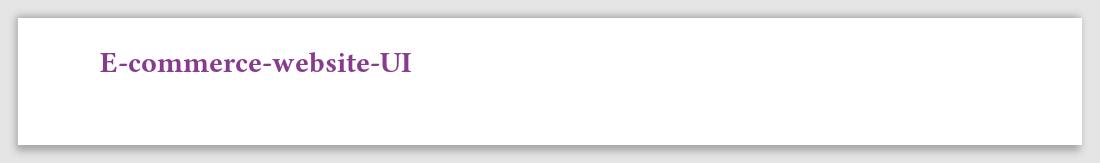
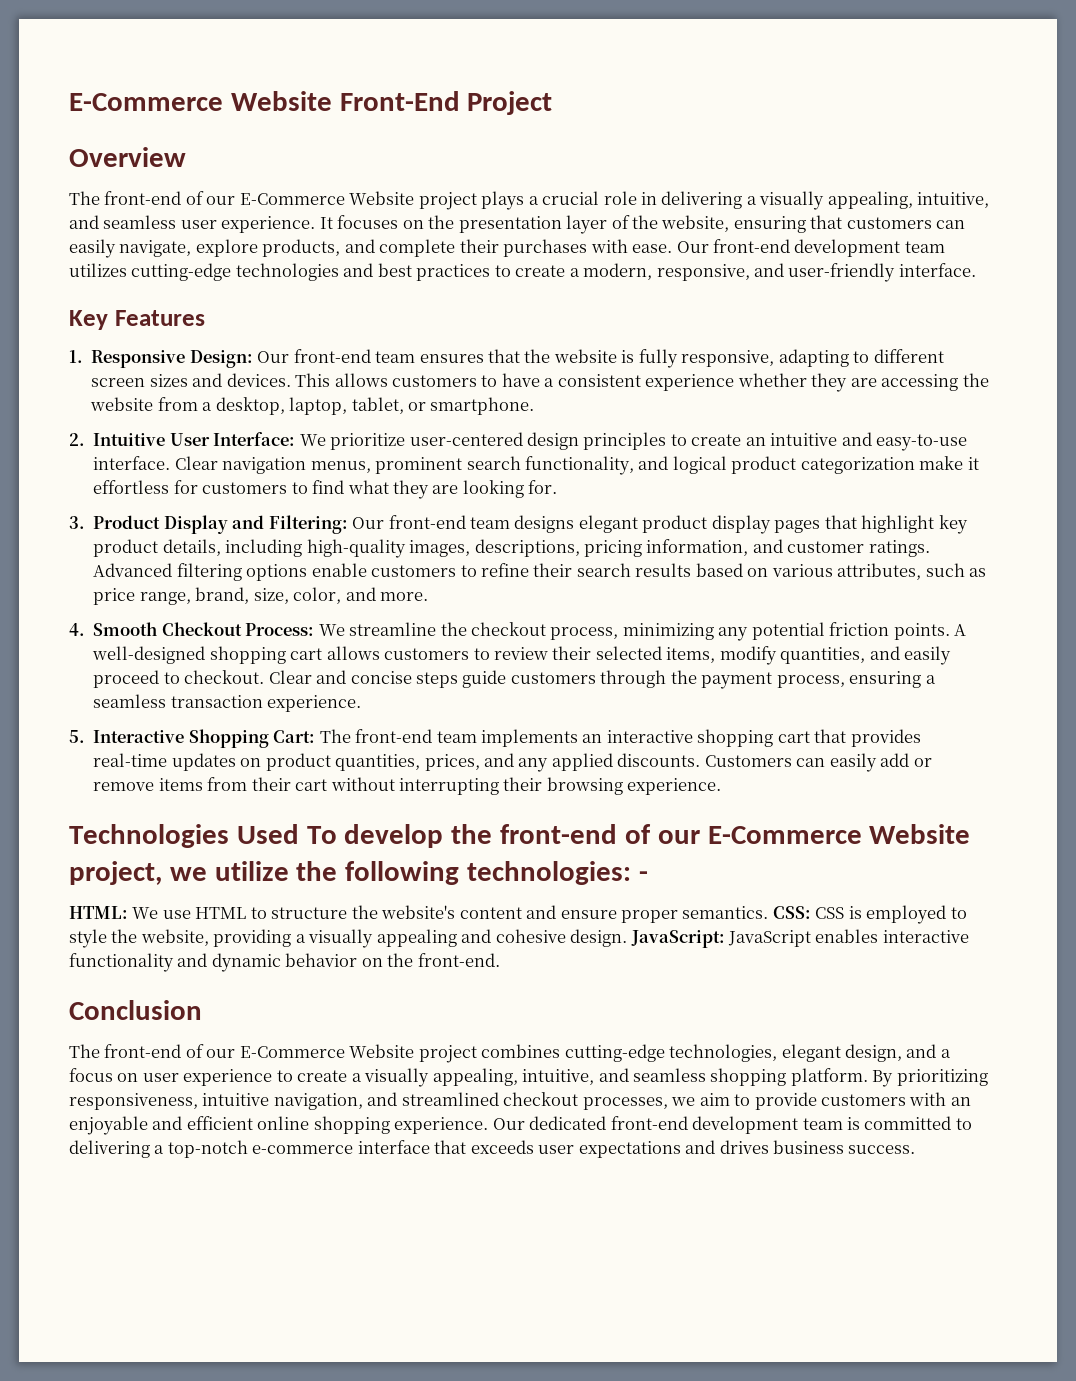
[100,52,412,73] E-commerce-website-UI -> [69,91,553,115] [69,147,186,167] [69,191,990,210] [69,215,966,234] [69,239,945,258] [69,263,976,282] [69,310,205,330] [69,349,944,368] [91,373,989,392] [90,397,535,415] [69,432,968,451] [93,456,979,475] [93,480,558,499] [69,515,968,534] [93,539,930,558] [93,563,987,581] [93,587,428,605] [69,622,967,641] [92,646,952,665] [93,670,936,689] [93,694,362,712] [69,729,921,748] [93,753,932,772] [93,777,722,795] [69,824,971,848] [69,861,648,885] [69,905,967,924] [69,929,969,948] [69,953,500,972] [69,1000,202,1020] [69,1044,951,1063] [69,1068,988,1087] [69,1092,971,1110] [69,1116,972,1135] [69,1140,916,1158] E-Commerce Website Front-End Project // Overview // The front-end of our E-Commerce Website project plays a crucial role in delivering a visually appealing, intuitive, and seamless user experience. It focuses on the presentation layer of the website, ensuring that customers can easily navigate, explore products, and complete their purchases with ease. Our front-end development team utilizes cutting-edge technologies and best practices to create a modern, responsive, and user-friendly interface. // Key Features // 1. Responsive Design: Our front-end team ensures that the website is fully responsive, adapting to different screen sizes and devices. This allows customers to have a consistent experience whether they are accessing the website from a desktop, laptop, tablet, or smartphone. // 2. Intuitive User Interface: We prioritize user-centered design principles to create an intuitive and easy-to-use interface. Clear navigation menus, prominent search functionality, and logical product categorization make it effortless for customers to find what they are looking for. // 3. Product Display and Filtering: Our front-end team designs elegant product display pages that highlight key product details, including high-quality images, descriptions, pricing information, and customer ratings. Advanced filtering options enable customers to refine their search results based on various attributes, such as price range, brand, size, color, and more. // 4. Smooth Checkout Process: We streamline the checkout process, minimizing any potential friction points. A well-designed shopping cart allows customers to review their selected items, modify quantities, and easily proceed to checkout. Clear and concise steps guide customers through the payment process, ensuring a seamless transaction experience. // 5. Interactive Shopping Cart: The front-end team implements an interactive shopping cart that provides real-time updates on product quantities, prices, and any applied discounts. Customers can easily add or remove items from their cart without interrupting their browsing experience. // Technologies Used To develop the front-end of our E-Commerce Website project, we utilize the following technologies: - // HTML: We use HTML to structure the website's content and ensure proper semantics. CSS: CSS is employed to style the website, providing a visually appealing and cohesive design. JavaScript: JavaScript enables interactive functionality and dynamic behavior on the front-end. // Conclusion // The front-end of our E-Commerce Website project combines cutting-edge technologies, elegant design, and a focus on user experience to create a visually appealing, intuitive, and seamless shopping platform. By prioritizing responsiveness, intuitive navigation, and streamlined checkout processes, we aim to provide customers with an enjoyable and efficient online shopping experience. Our dedicated front-end development team is committed to delivering a top-notch e-commerce interface that exceeds user expectations and drives business success.

